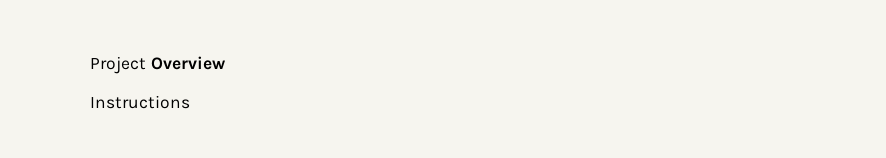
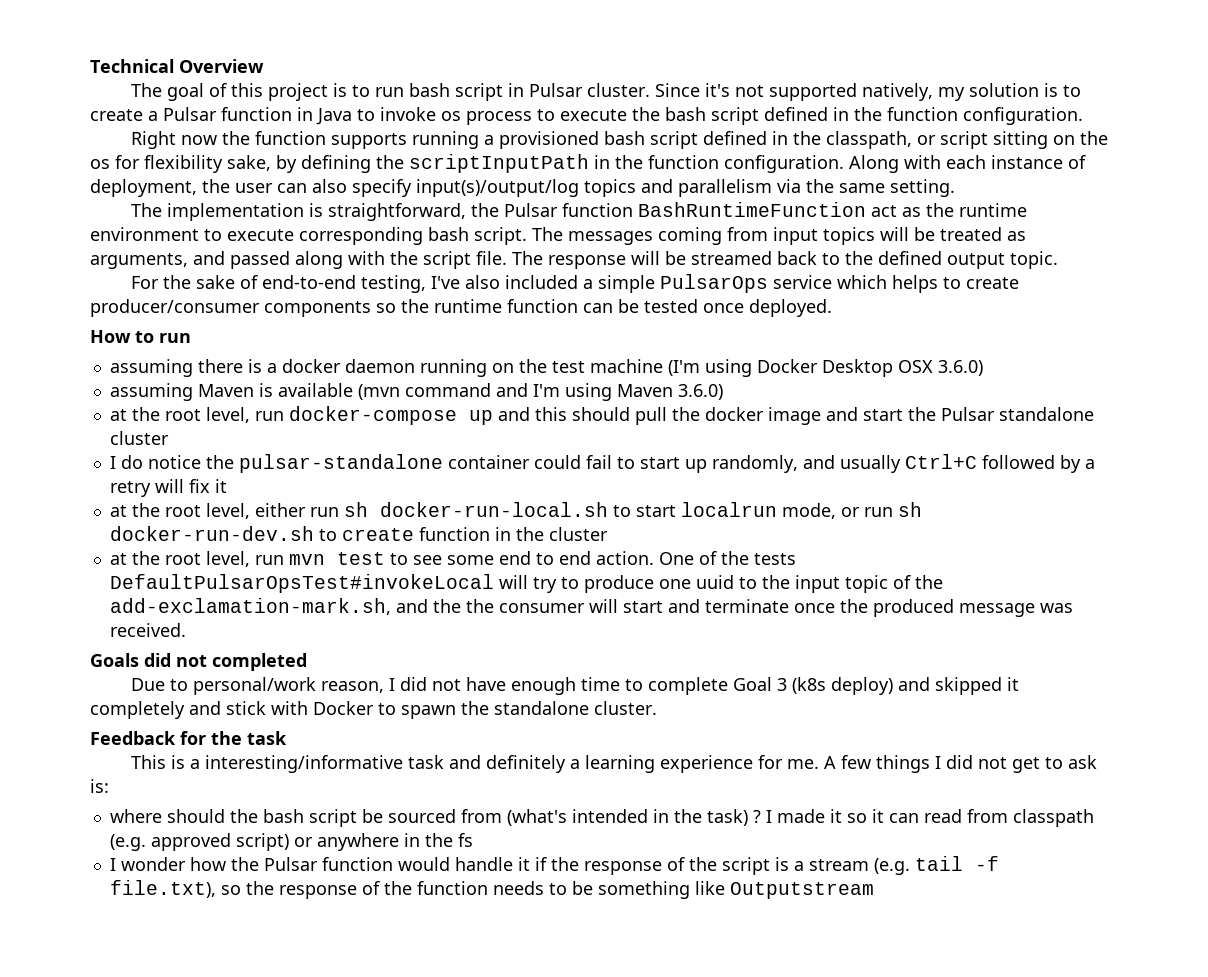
[90,56,146,74] Project -> [90,59,174,73] Technical
[90,95,190,109] Instructions -> [130,83,1081,101] [90,107,1083,125] [130,131,1108,149] [90,154,1086,173] [90,179,955,197] [130,202,1027,221] [90,227,1026,245] [90,251,1058,269] [130,274,1019,293] [90,299,832,317] [90,330,191,343] [109,359,983,377] [109,383,723,401] [109,406,1094,425] [109,431,169,445] [109,454,1095,473] [109,479,227,497] [109,502,922,519] [109,526,608,541] [109,551,796,567] [109,574,943,593] [109,598,1073,617] [109,623,186,637] [90,653,307,671] [130,677,1019,695] [90,701,657,719] [90,731,287,745] [130,755,1097,773] [90,779,109,793] [109,809,1094,827] [109,833,473,851] [109,856,999,875] [109,880,874,899] The goal of this project is to run bash script in Pulsar cluster. Since it's not supported natively, my solution is to create a Pulsar function in Java to invoke os process to execute the bash script defined in the function configuration. // Right now the function supports running a provisioned bash script defined in the classpath, or script sitting on the os for flexibility sake, by defining the scriptInputPath in the function configuration. Along with each instance of deployment, the user can also specify input(s)/output/log topics and parallelism via the same setting. // The implementation is straightforward, the Pulsar function BashRuntimeFunction act as the runtime environment to execute corresponding bash script. The messages coming from input topics will be treated as arguments, and passed along with the script file. The response will be streamed back to the defined output topic. // For the sake of end-to-end testing, I've also included a simple PulsarOps service which helps to create producer/consumer components so the runtime function can be tested once deployed. // How to run // assuming there is a docker daemon running on the test machine (I'm using Docker Desktop OSX 3.6.0) // assuming Maven is available (mvn command and I'm using Maven 3.6.0) // at the root level, run docker-compose up and this should pull the docker image and start the Pulsar standalone cluster // I do notice the pulsar-standalone container could fail to start up randomly, and usually Ctrl+C followed by a retry will fix it // at the root level, either run sh docker-run-local.sh to start localrun mode, or run sh docker-run-dev.sh to create function in the cluster // at the root level, run mvn test to see some end to end action. One of the tests DefaultPulsarOpsTest#invokeLocal will try to produce one uuid to the input topic of the add-exclamation-mark.sh, and the the consumer will start and terminate once the produced message was received. // Goals did not completed // Due to personal/work reason, I did not have enough time to complete Goal 3 (k8s deploy) and skipped it completely and stick with Docker to spawn the standalone cluster. // Feedback for the task // This is a interesting/informative task and definitely a learning experience for me. A few things I did not get to ask is: // where should the bash script be sourced from (what's intended in the task) ? I made it so it can read from classpath (e.g. approved script) or anywhere in the fs // I wonder how the Pulsar function would handle it if the response of the script is a stream (e.g. tail -f file.txt), so the response of the function needs to be something like Outputstream

